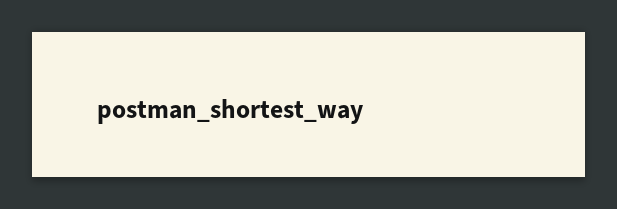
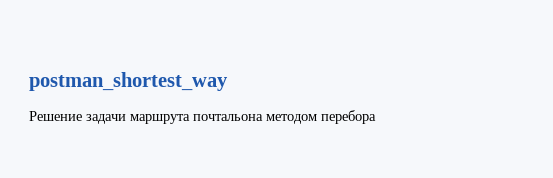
(363, 111) none -> [29,110,376,124] // Решение задачи маршрута почтальона методом перебора

